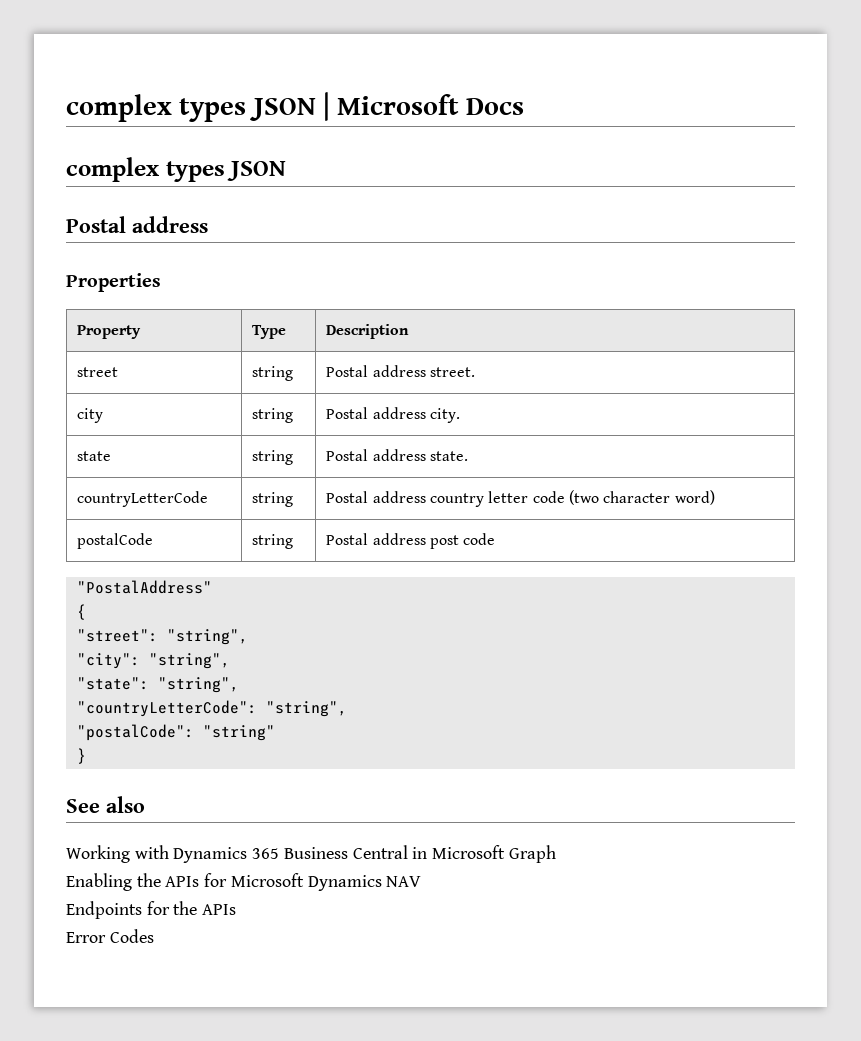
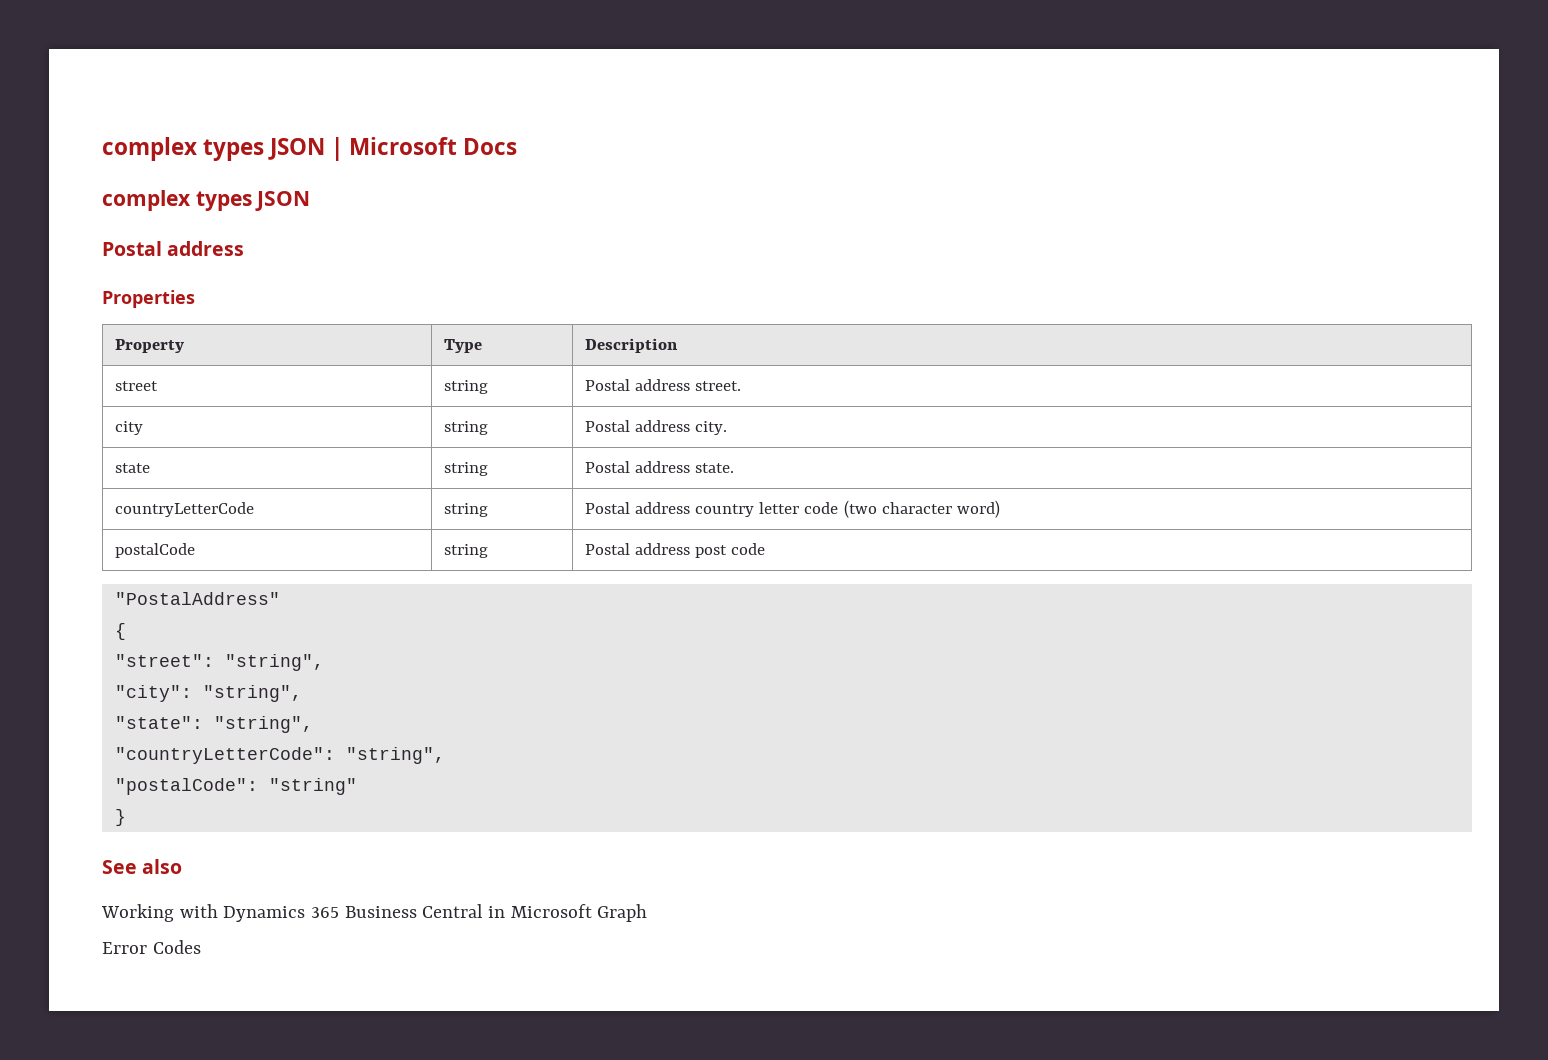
[66,873,422,891] [66,901,237,919] // Enabling the APIs for Microsoft Dynamics NAV // Endpoints for the APIs -> (648, 913) none

